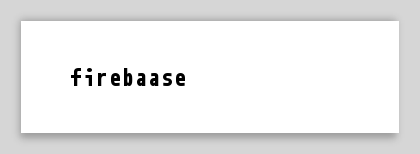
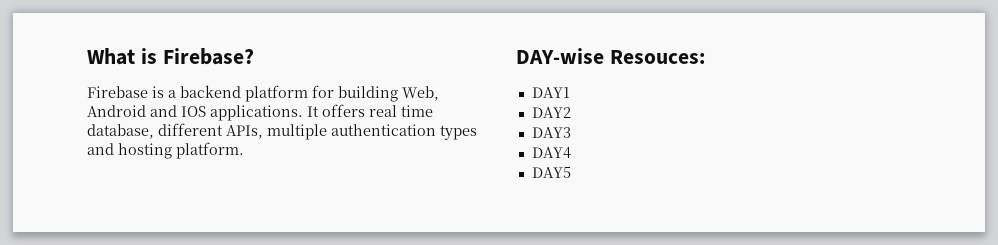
[69,68,186,86] firebaase -> [87,48,254,65] [87,85,439,102] [87,104,433,121] [87,123,477,140] [87,142,244,159] [516,48,705,64] [531,87,570,98] [531,107,571,118] [531,127,571,138] [531,147,571,159] [531,167,571,178] What is Firebase? // Firebase is a backend platform for building Web, Android and IOS applications. It offers real time database, different APIs, multiple authentication types and hosting platform. // DAY-wise Resouces: // DAY1 // DAY2 // DAY3 // DAY4 // DAY5

